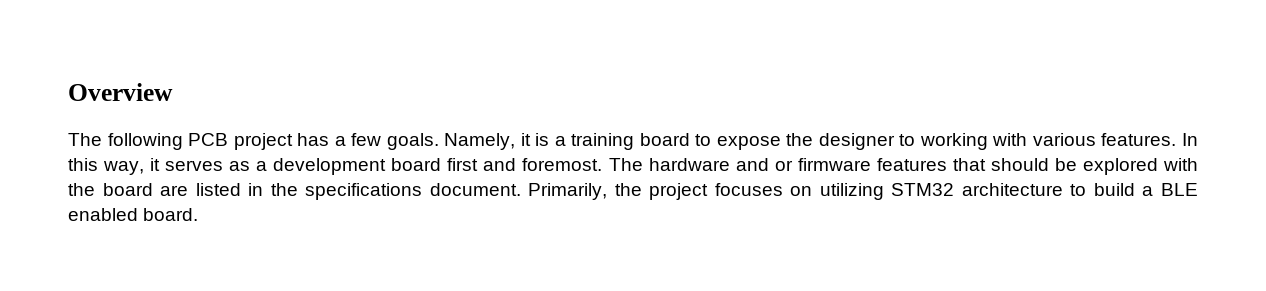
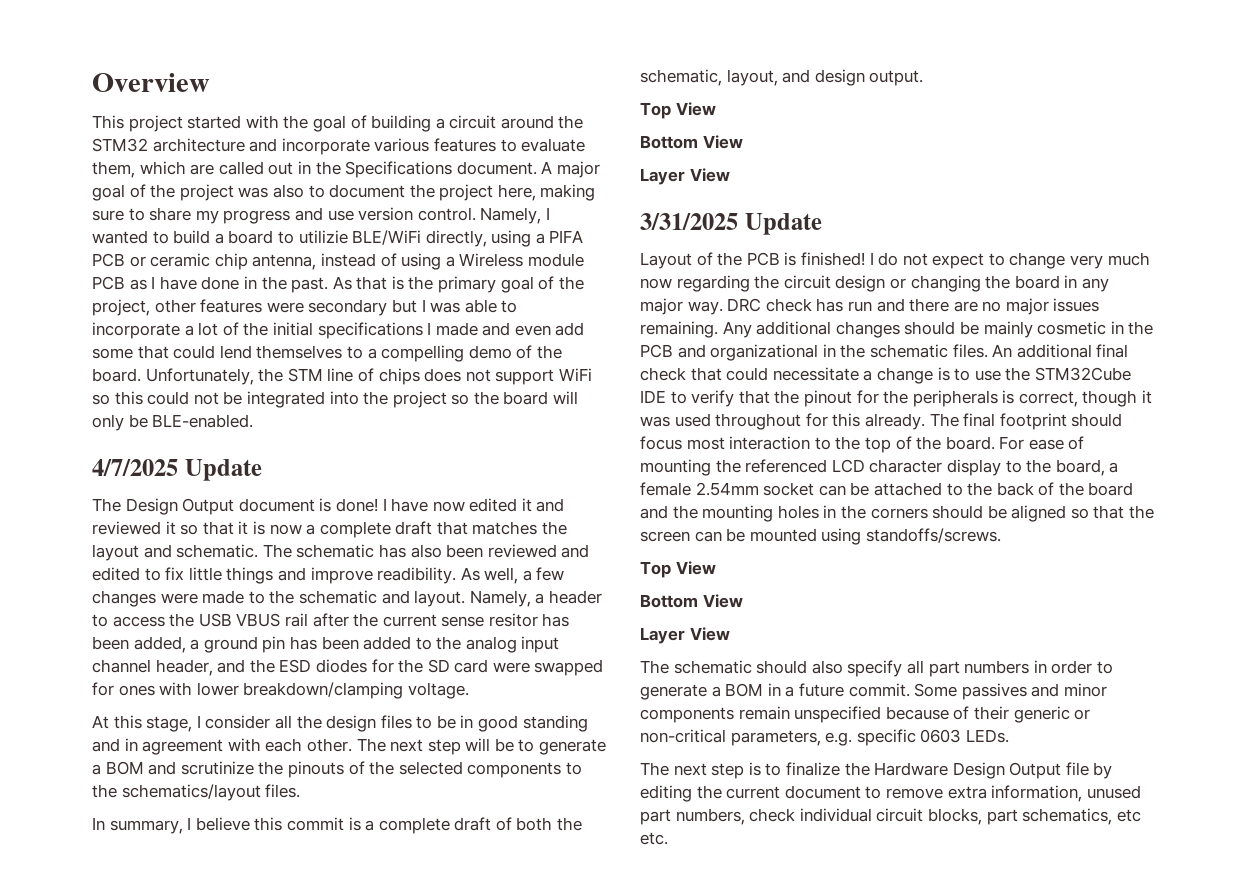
[68,133,1198,150] [68,158,1198,175] [68,183,1198,200] [68,208,199,221] The following PCB project has a few goals. Namely, it is a training board to expose the designer to working with various features. In this way, it serves as a development board first and foremost. The hardware and or firmware features that should be explored with the board are listed in the specifications document. Primarily, the project focuses on utilizing STM32 architecture to build a BLE enabled board. -> [92,115,584,132] [92,138,586,155] [92,161,600,178] [92,184,596,201] [92,207,550,224] [92,230,584,247] [92,253,584,270] [92,276,584,293] [92,299,518,316] [92,322,585,339] [92,345,562,362] [92,368,592,385] [92,391,579,408] [92,414,254,431] [92,459,262,481] [92,498,565,515] [92,521,568,538] [92,544,590,561] [92,567,565,584] [92,590,602,607] [92,613,570,627] [92,636,560,653] [92,659,604,676] [92,682,469,699] [92,715,588,732] [92,738,607,755] [92,761,582,778] [92,784,301,801] [92,817,583,834] [640,69,924,86] [640,102,716,119] [640,135,743,149] [640,168,730,185] [640,213,822,235] [640,252,1150,269] [640,275,1109,292] [640,298,1100,315] [640,321,1154,338] [640,344,1129,361] [640,367,1131,384] [640,390,1153,407] [640,413,1123,430] [640,436,1085,453] [640,459,1119,476] [640,482,1134,496] [640,505,1155,522] [640,528,1001,545] [640,561,716,578] [640,594,743,608] [640,627,730,644] [640,660,1113,677] [640,683,1107,700] [640,706,1091,723] [640,729,1009,746] [640,762,1113,779] [640,785,1141,802] [640,808,1141,825] [640,832,668,845] This project started with the goal of building a circuit around the STM32 architecture and incorporate various features to evaluate them, which are called out in the Specifications document. A major goal of the project was also to document the project here, making sure to share my progress and use version control. Namely, I wanted to build a board to utilizie BLE/WiFi directly, using a PIFA PCB or ceramic chip antenna, instead of using a Wireless module PCB as I have done in the past. As that is the primary goal of the project, other features were secondary but I was able to incorporate a lot of the initial specifications I made and even add some that could lend themselves to a compelling demo of the board. Unfortunately, the STM line of chips does not support WiFi so this could not be integrated into the project so the board will only be BLE-enabled. // 4/7/2025 Update // The Design Output document is done! I have now edited it and reviewed it so that it is now a complete draft that matches the layout and schematic. The schematic has also been reviewed and edited to fix little things and improve readibility. As well, a few changes were made to the schematic and layout. Namely, a header to access the USB VBUS rail after the current sense resitor has been added, a ground pin has been added to the analog input channel header, and the ESD diodes for the SD card were swapped for ones with lower breakdown/clamping voltage. // At this stage, I consider all the design files to be in good standing and in agreement with each other. The next step will be to generate a BOM and scrutinize the pinouts of the selected components to the schematics/layout files. // In summary, I believe this commit is a complete draft of both the schematic, layout, and design output. // Top View // Bottom View // Layer View // 3/31/2025 Update // Layout of the PCB is finished! I do not expect to change very much now regarding the circuit design or changing the board in any major way. DRC check has run and there are no major issues remaining. Any additional changes should be mainly cosmetic in the PCB and organizational in the schematic files. An additional final check that could necessitate a change is to use the STM32Cube IDE to verify that the pinout for the peripherals is correct, though it was used throughout for this already. The final footprint should focus most interaction to the top of the board. For ease of mounting the referenced LCD character display to the board, a female 2.54mm socket can be attached to the back of the board and the mounting holes in the corners should be aligned so that the screen can be mounted using standoffs/screws. // Top View // Bottom View // Layer View // The schematic should also specify all part numbers in order to generate a BOM in a future commit. Some passives and minor components remain unspecified because of their generic or non-critical parameters, e.g. specific 0603 LEDs. // The next step is to finalize the Hardware Design Output file by editing the current document to remove extra information, unused part numbers, check individual circuit blocks, part schematics, etc etc.

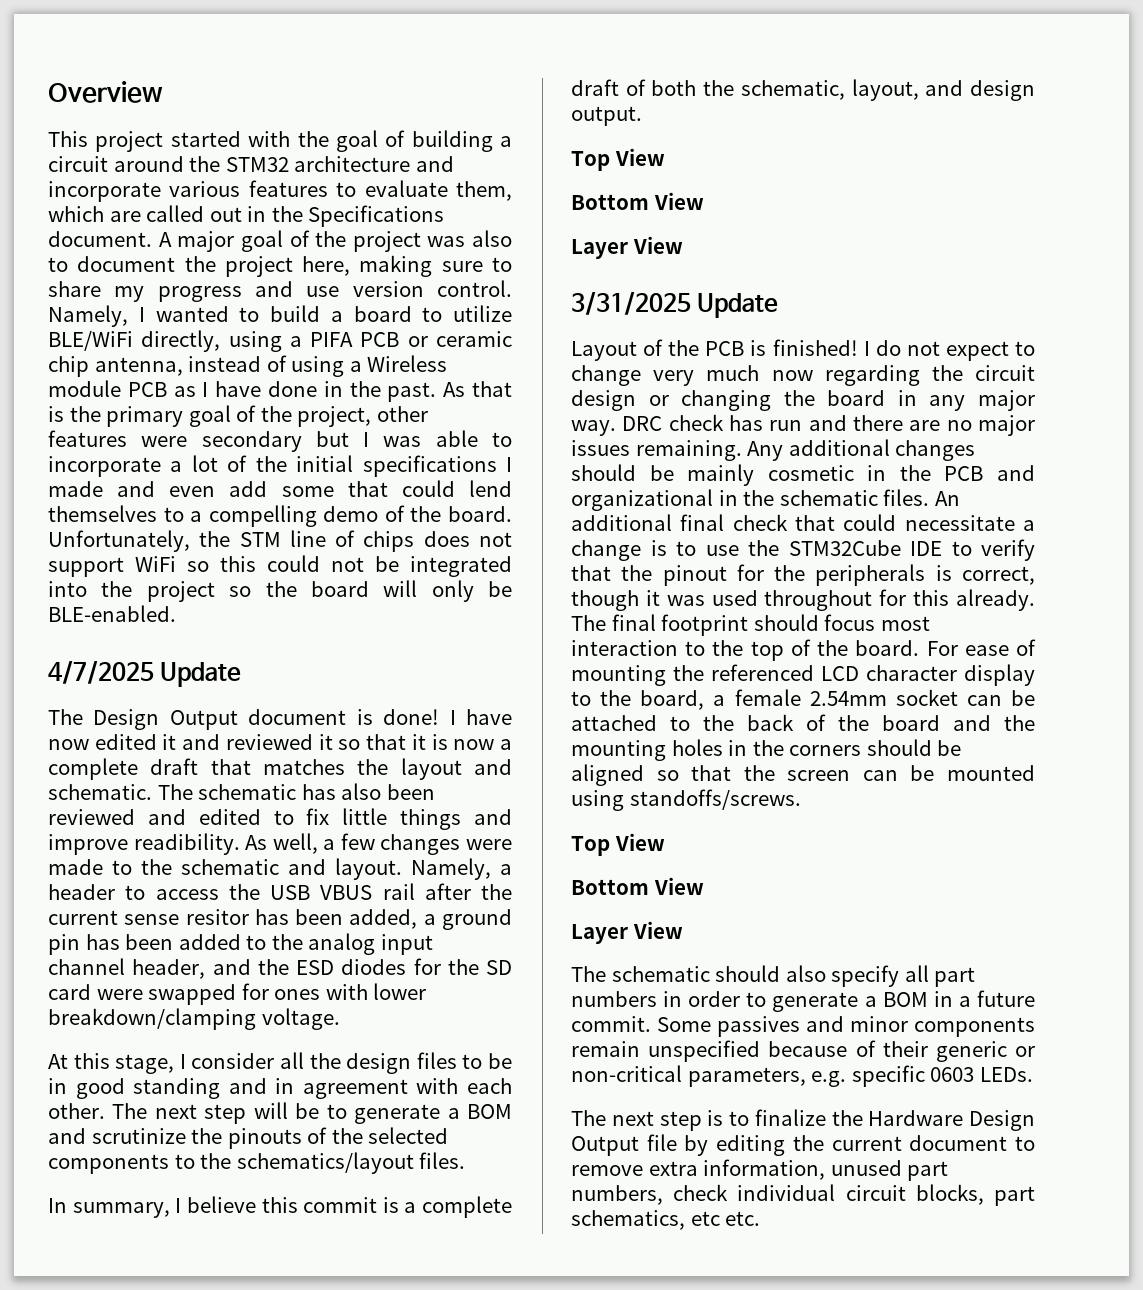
[298,230,348,244] utilizie -> [453,305,512,322] utilize

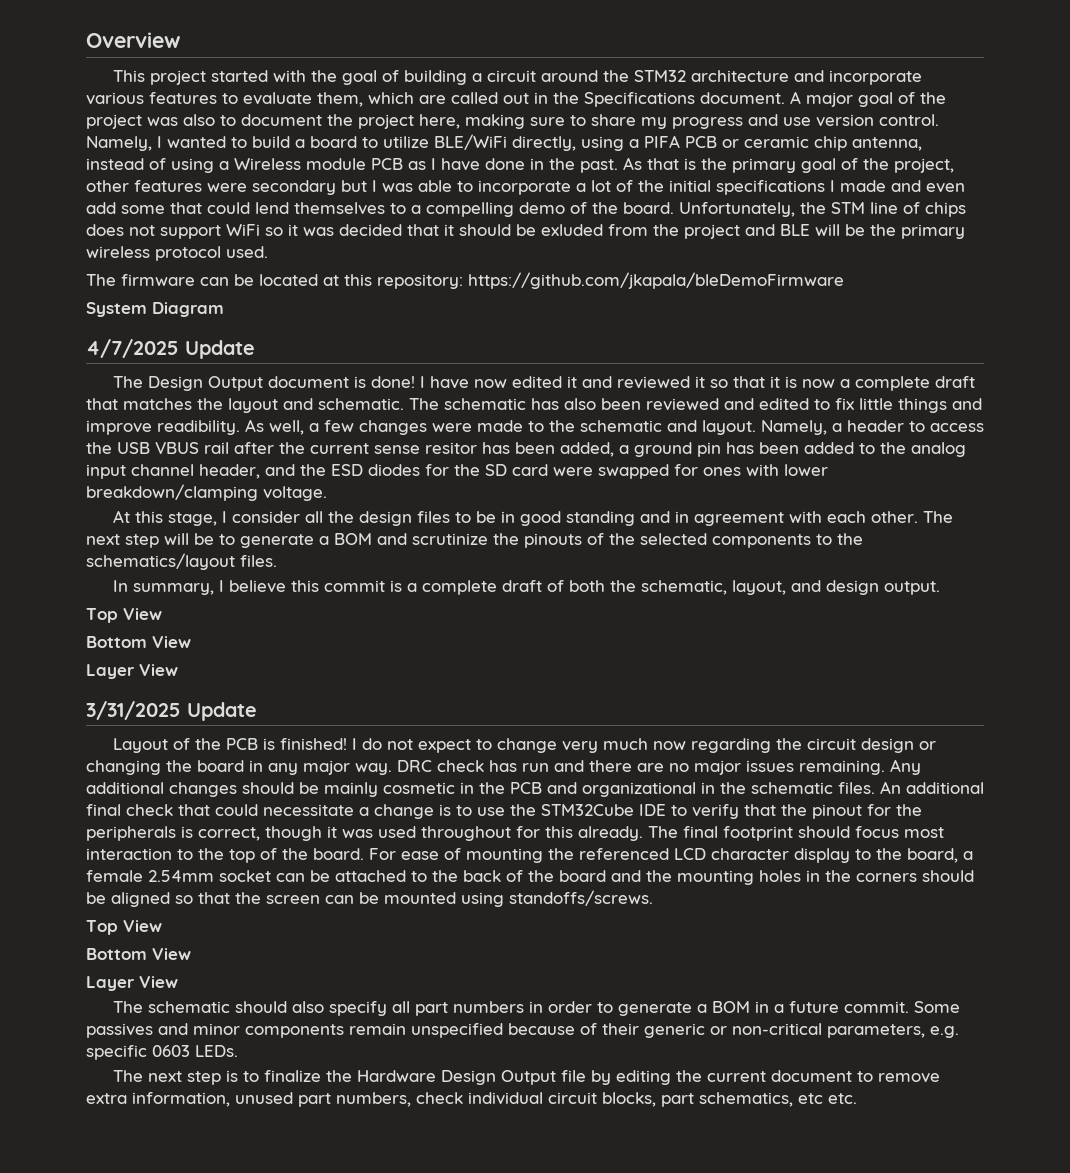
[220,555,512,577] [48,580,512,602] [48,605,176,622] this could not be integrated into the project so the board will only be BLE-enabled. -> [288,224,965,239] [86,246,268,261] [86,272,844,289] [86,302,224,317] it was decided that it should be exluded from the project and BLE will be the primary wireless protocol used. // The firmware can be located at this repository: https://github.com/jkapala/bleDemoFirmware // System Diagram

